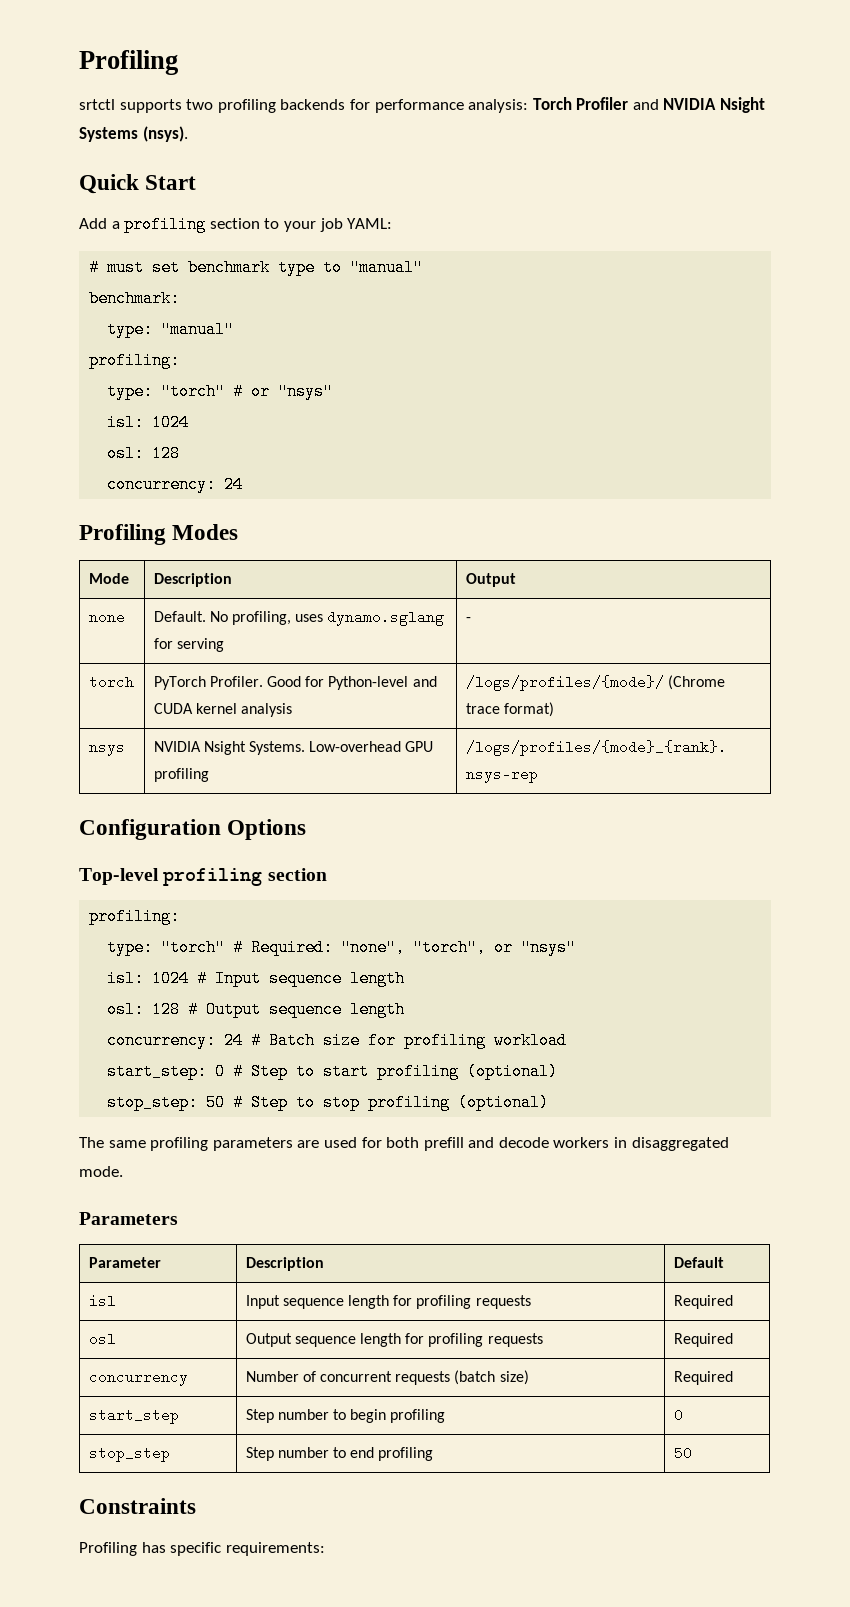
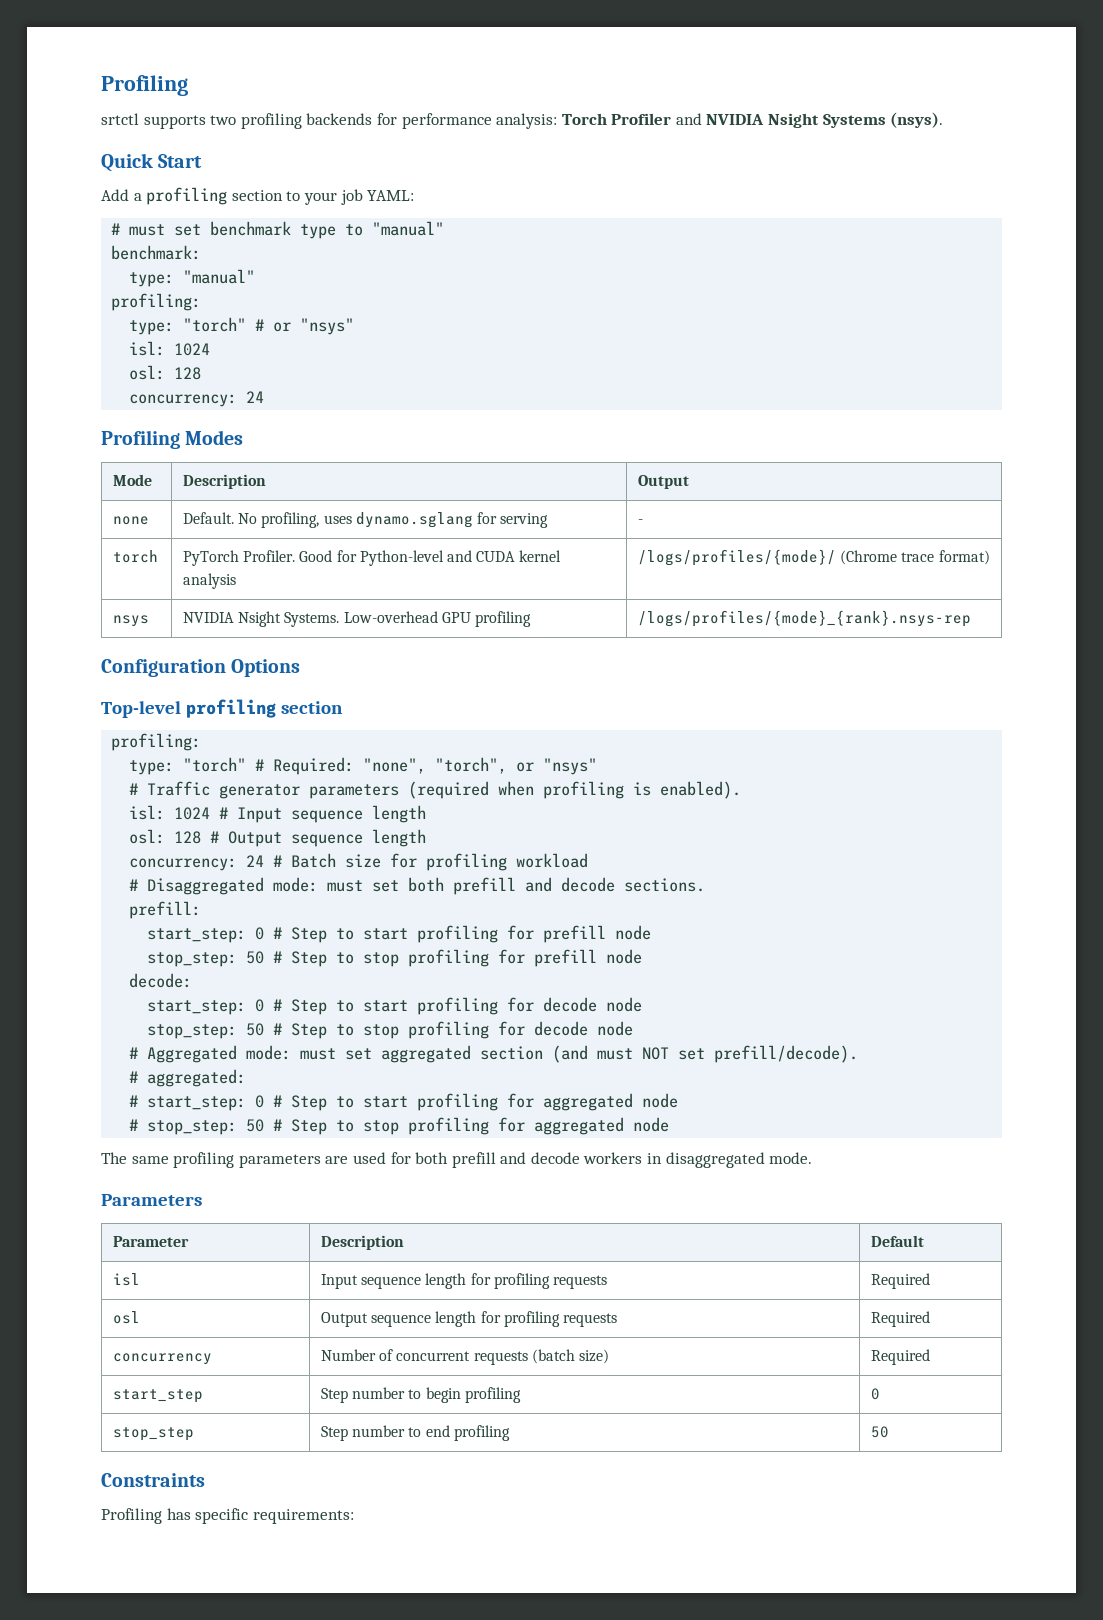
(577, 947) none -> [129,781,742,799] // # Traffic generator parameters (required when profiling is enabled).
[107,1063,559,1080] [107,1094,550,1111] // start_step: 0 # Step to start profiling (optional) // stop_step: 50 # Step to stop profiling (optional) -> [129,877,706,895] [129,901,202,919] [147,925,652,943] [147,949,643,967] [129,973,193,988] [147,997,643,1015] [147,1021,634,1039] [129,1045,859,1063] [129,1069,247,1087] [129,1093,679,1111] [129,1117,670,1135] // # Disaggregated mode: must set both prefill and decode sections. // prefill: // start_step: 0 # Step to start profiling for prefill node // stop_step: 50 # Step to stop profiling for prefill node // decode: // start_step: 0 # Step to start profiling for decode node // stop_step: 50 # Step to stop profiling for decode node // # Aggregated mode: must set aggregated section (and must NOT set prefill/decode). // # aggregated: // # start_step: 0 # Step to start profiling for aggregated node // # stop_step: 50 # Step to stop profiling for aggregated node

